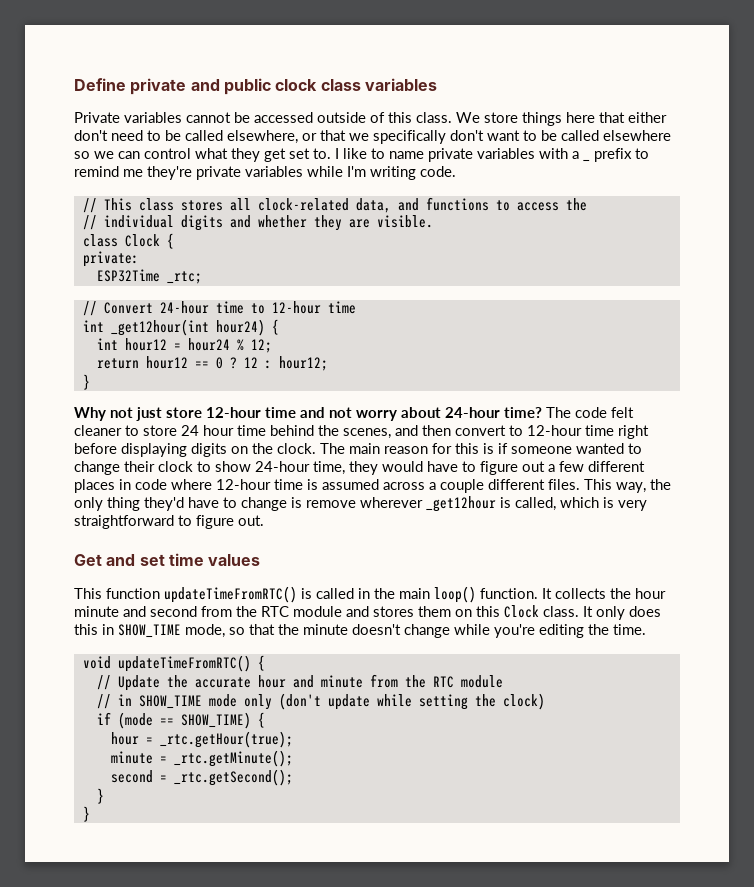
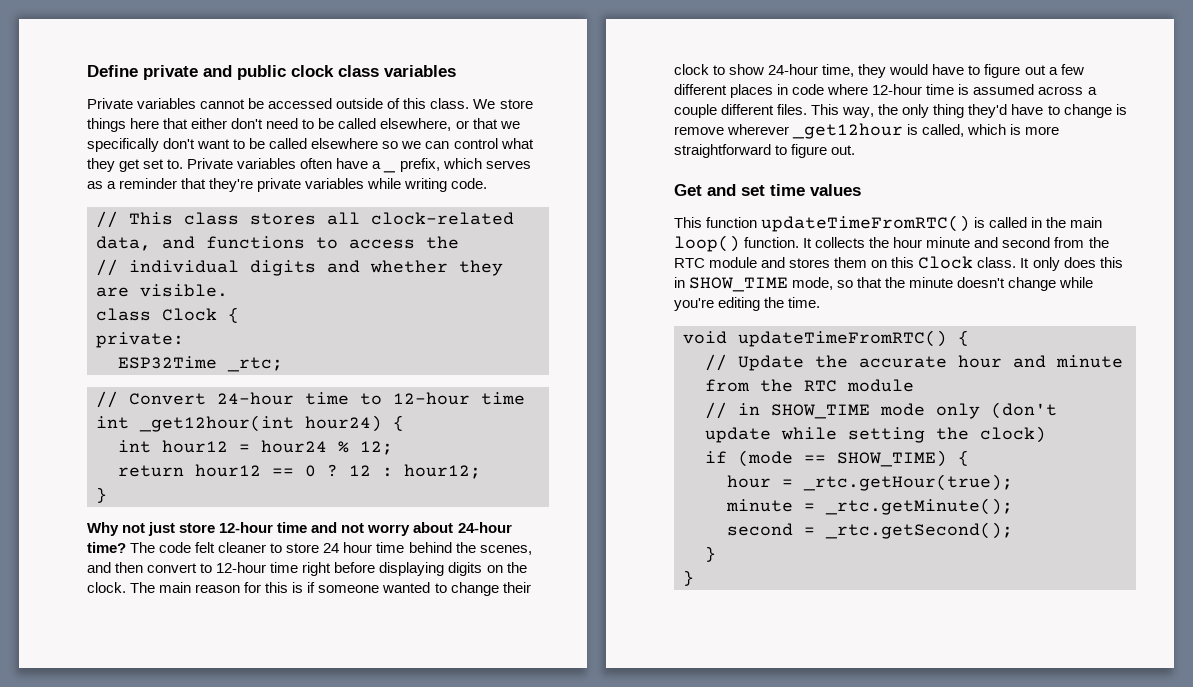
[335,148,579,162] [583,148,649,162] [74,166,143,177] I like to name private variables with a _ prefix to remind me -> [187,158,382,169] [383,158,531,173] [87,178,207,189] Private variables often have a _ prefix, which serves as a reminder that
[347,166,366,177] I'm -> (402, 183) none
[618,500,647,511] very -> [1025,126,1060,135] more

